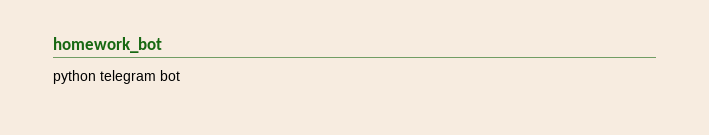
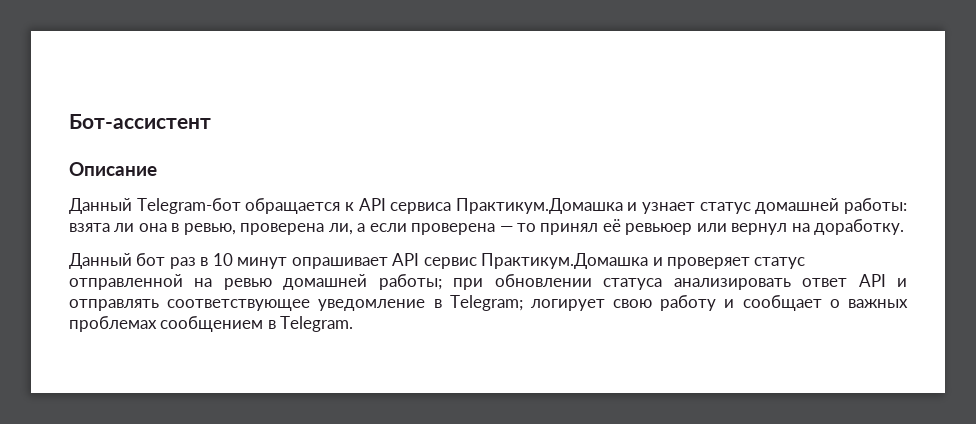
[53,37,162,53] [53,70,180,84] homework_bot // python telegram bot -> [69,114,211,129] [69,162,157,176] [69,198,907,214] [69,219,905,235] [69,253,806,269] [69,274,908,290] [69,295,908,311] [69,316,354,332] Бот-ассистент // Описание // Данный Telegram-бот обращается к API сервиса Практикум.Домашка и узнает статус домашней работы: взята ли она в ревью, проверена ли, а если проверена — то принял её ревьюер или вернул на доработку. // Данный бот раз в 10 минут опрашивает API сервис Практикум.Домашка и проверяет статус отправленной на ревью домашней работы; при обновлении статуса анализировать ответ API и отправлять соответствующее уведомление в Telegram; логирует свою работу и сообщает о важных проблемах сообщением в Telegram.

